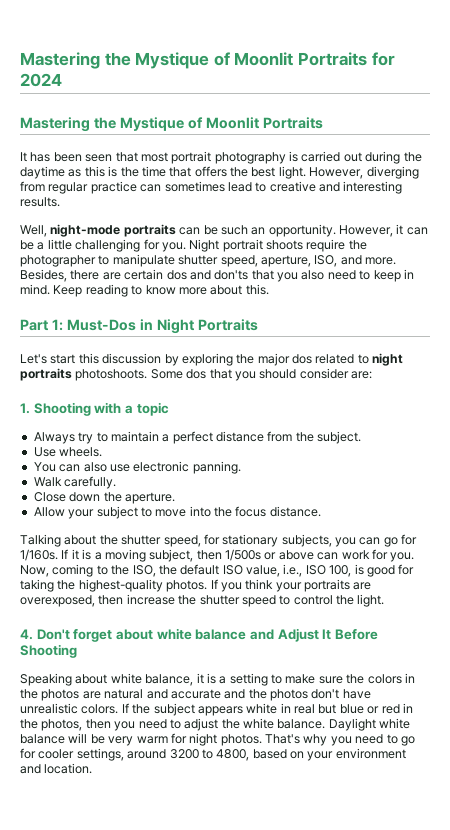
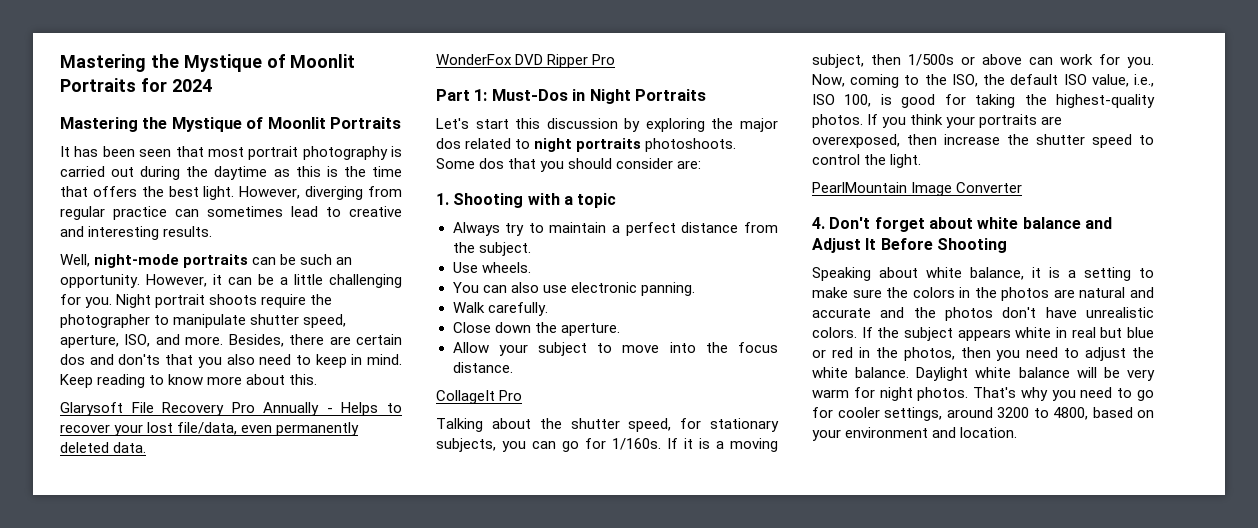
(269, 289) none -> [60,402,402,416] [60,422,360,436] [60,442,147,453] [436,54,616,68] // Glarysoft File Recovery Pro Annually - Helps to recover your lost file/data, even permanently deleted data. // WonderFox DVD Ripper Pro
(321, 511) none -> [436,390,523,404] // CollageIt Pro
(385, 600) none -> [812,182,1023,196] // PearlMountain Image Converter

